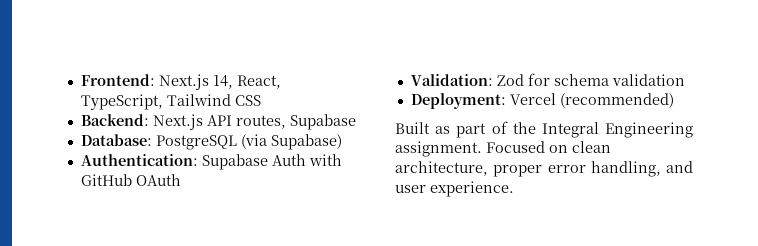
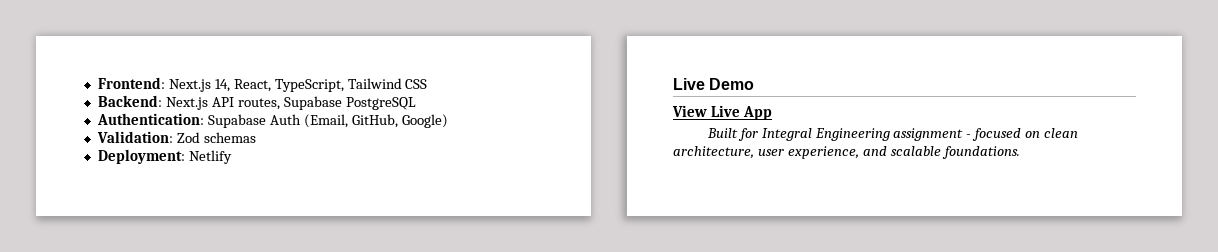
[80,134,152,146] // Database: -> (342, 103) none
[240,134,342,150] (via Supabase) -> (416, 103) none
[308,154,342,166] [80,174,181,186] with GitHub OAuth -> [303,114,448,128] (Email, GitHub, Google)
[527,73,685,86] [410,93,674,109] [395,121,693,138] [395,141,611,157] [395,161,693,177] [395,181,514,197] for schema validation // Deployment: Vercel (recommended) // Built as part of the Integral Engineering assignment. Focused on clean architecture, proper error handling, and user experience. -> [203,132,256,143] [97,149,232,164] [673,78,755,90] [672,105,772,120] [706,128,1079,141] [673,146,1020,159] schemas // Deployment: Netlify // Live Demo // View Live App // Built for Integral Engineering assignment - focused on clean architecture, user experience, and scalable foundations.

